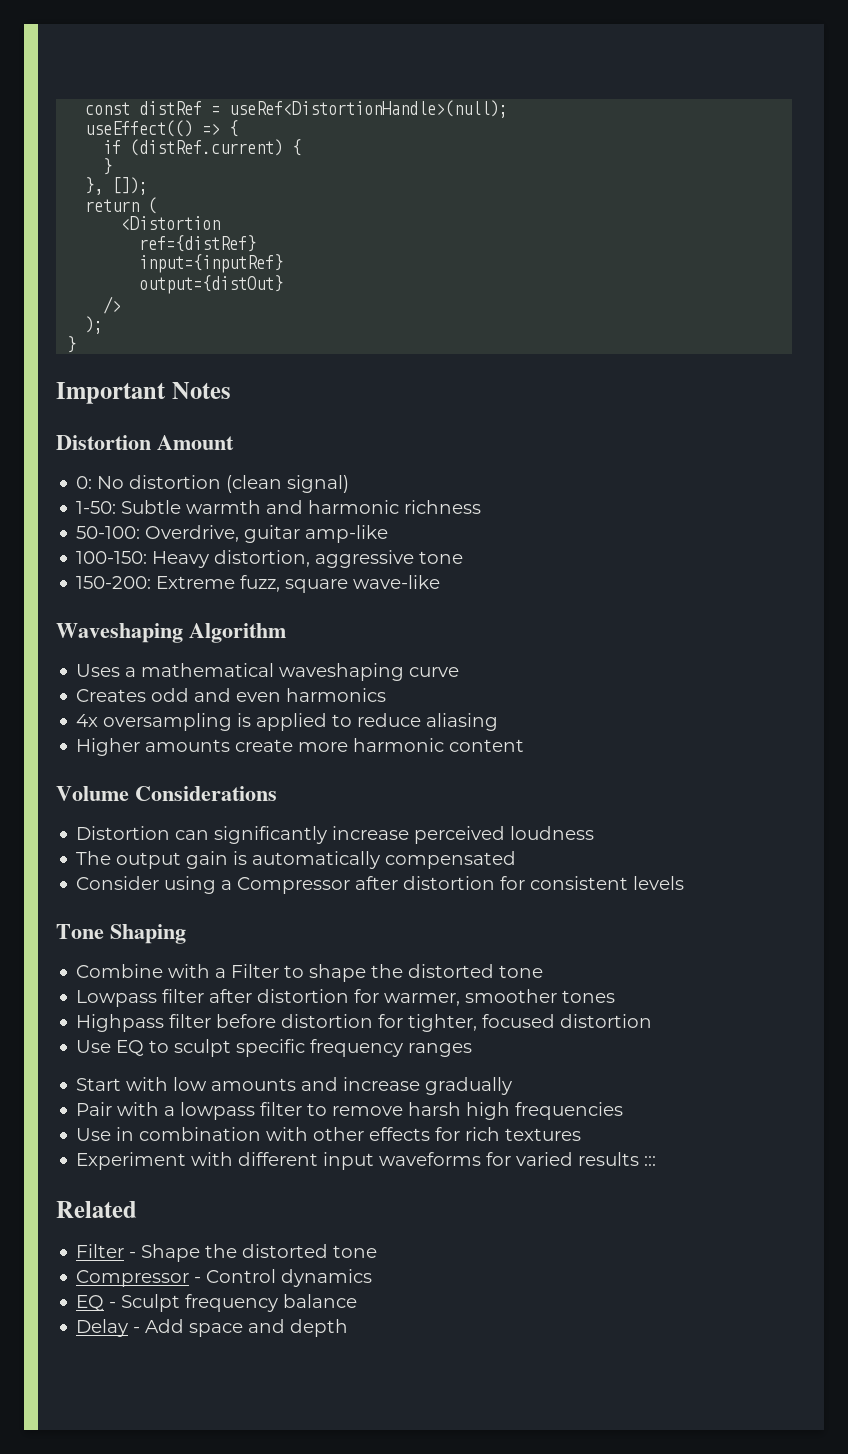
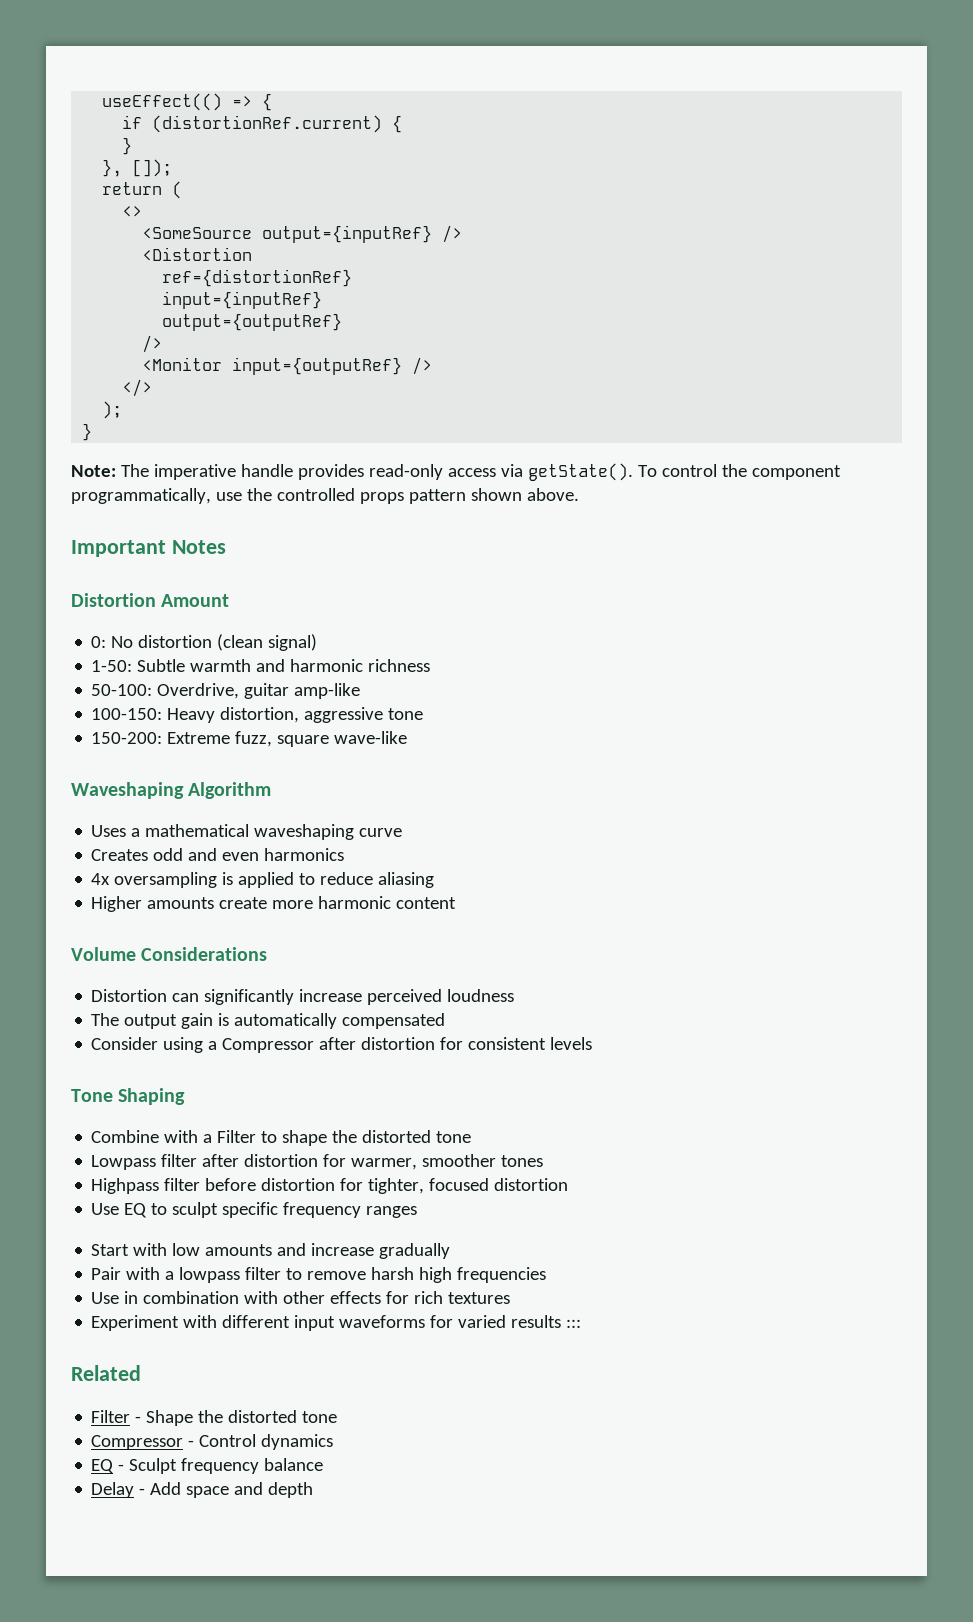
[85,100,509,118] const distRef = useRef<DistortionHandle>(null); // -> (102, 102) none
[130,139,284,156] (distRef.current) -> [152,115,383,133] (distortionRef.current)
(158, 205) none -> [122,206,143,217] [142,225,463,243] // <> // <SomeSource output={inputRef} />
[139,235,257,252] ref={distRef} -> [162,269,353,287] ref={distortionRef}
[139,275,284,294] [103,296,122,314] [85,316,104,334] [67,336,77,353] output={distOut} // /> // ); // } -> [162,313,343,331] [142,335,163,353] [142,357,433,375] [122,379,153,397] [102,401,123,419] [82,423,93,441] [71,463,841,481] [71,488,579,504] output={outputRef} // /> // <Monitor input={outputRef} /> // </> // ); // } // Note: The imperative handle provides read-only access via getState(). To control the component programmatically, use the controlled props pattern shown above.

